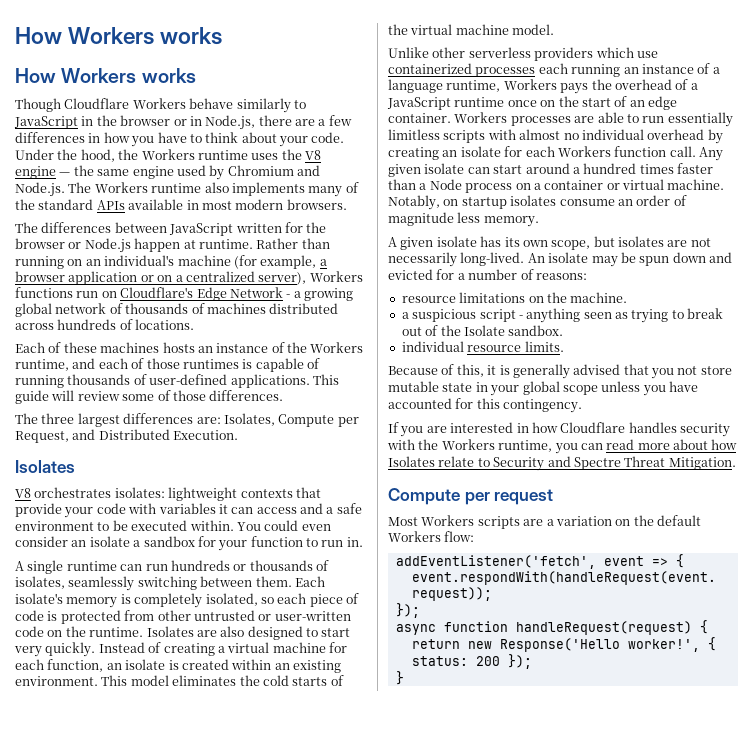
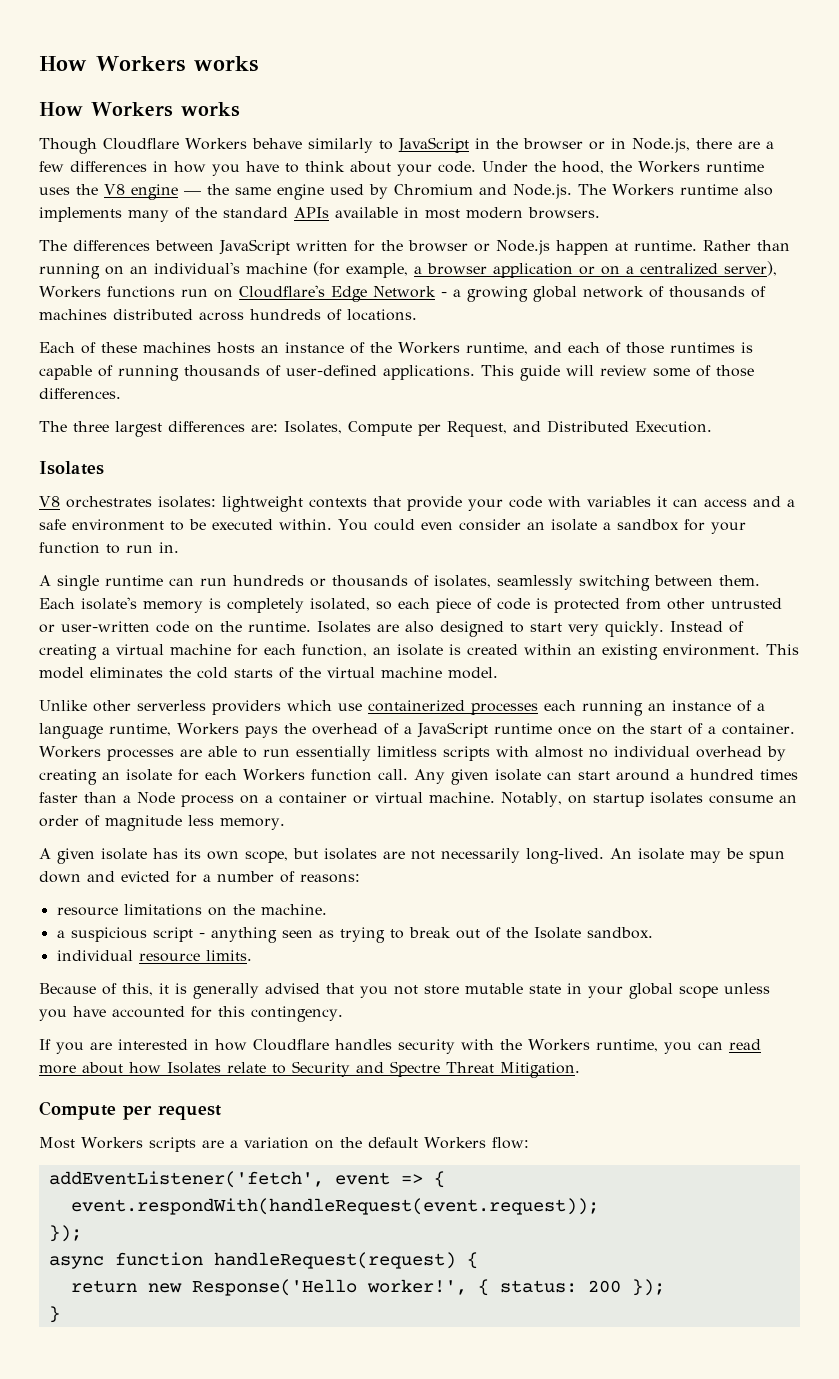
[629,96,677,110] an edge -> [707,726,716,734] a

